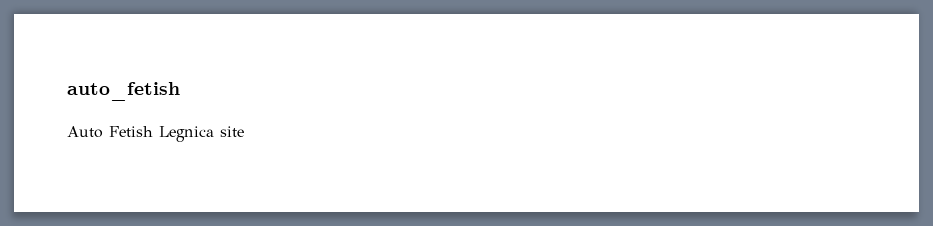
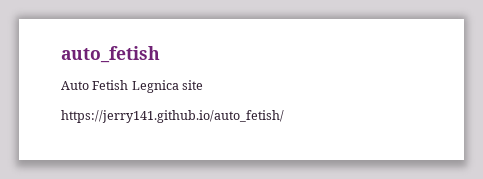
(244, 131) none -> [61,110,284,123] // https://jerry141.github.io/auto_fetish/

